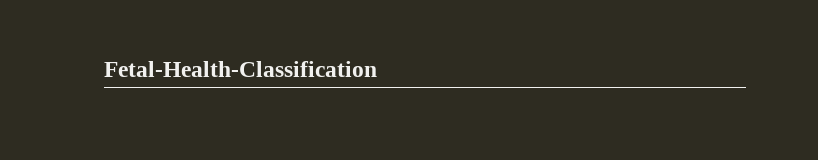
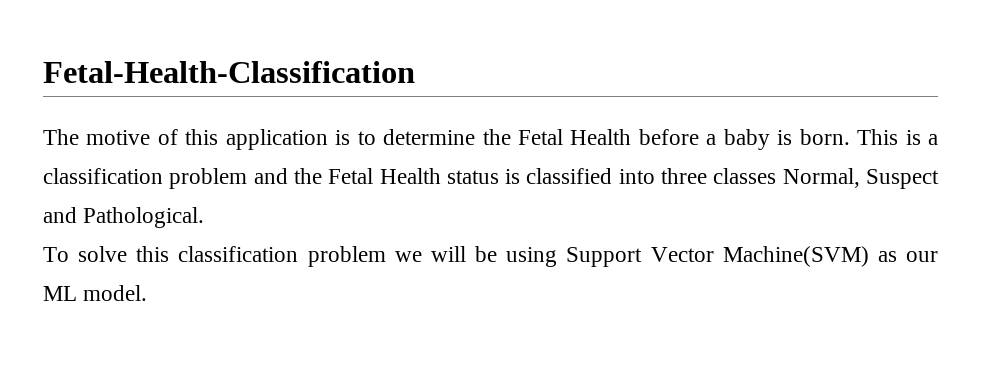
(377, 69) none -> [43,129,939,150] [43,168,939,189] [43,207,205,228] [43,246,939,267] [43,285,148,301] // The motive of this application is to determine the Fetal Health before a baby is born. This is a classification problem and the Fetal Health status is classified into three classes Normal, Suspect and Pathological. // To solve this classification problem we will be using Support Vector Machine(SVM) as our ML model.

